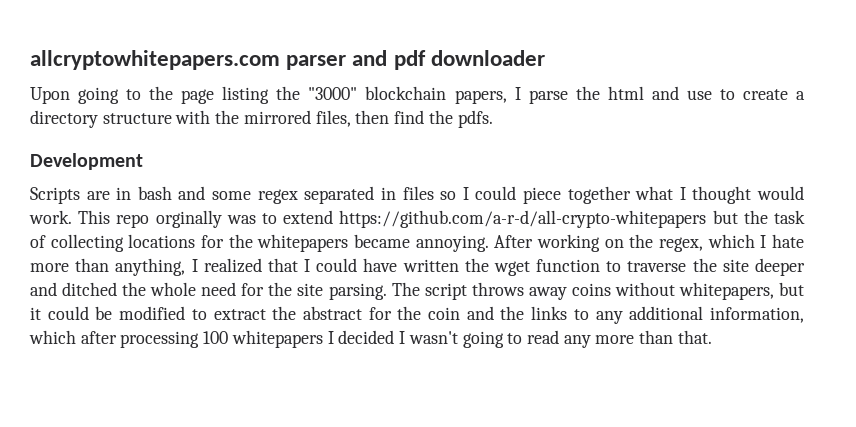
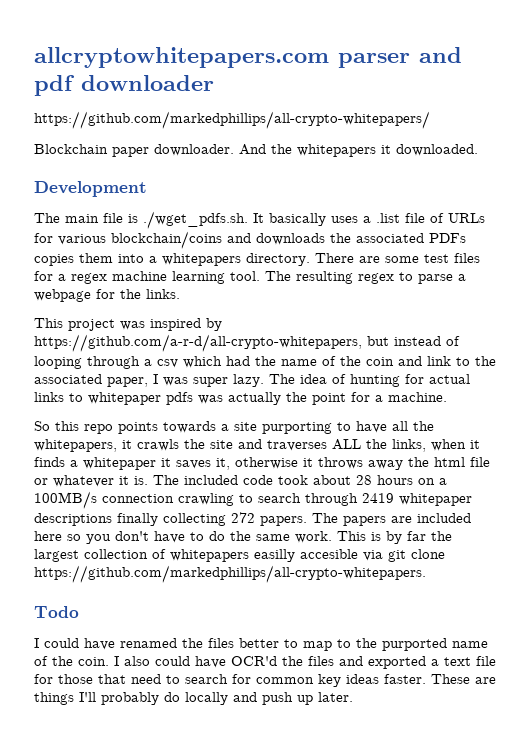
[30,86,805,104] [30,110,493,128] [30,153,143,170] [30,186,804,204] [29,210,806,228] [30,234,804,252] [30,258,805,276] [30,282,804,300] [30,306,804,324] [29,330,712,348] Upon going to the page listing the "3000" blockchain papers, I parse the html and use to create a directory structure with the mirrored files, then find the pdfs. // Development // Scripts are in bash and some regex separated in files so I could piece together what I thought would work. This repo orginally was to extend https://github.com/a-r-d/all-crypto-whitepapers but the task of collecting locations for the whitepapers became annoying. After working on the regex, which I hate more than anything, I realized that I could have written the wget function to traverse the site deeper and ditched the whole need for the site parsing. The script throws away coins without whitepapers, but it could be modified to extract the abstract for the coin and the links to any additional information, which after processing 100 whitepapers I decided I wasn't going to read any more than that. -> [34,111,430,129] [34,144,478,157] [34,181,147,197] [34,211,485,229] [34,231,466,249] [34,253,480,266] [34,271,466,284] [34,289,180,302] [34,318,222,331] [34,334,460,352] [34,356,496,369] [34,374,470,387] [34,392,447,405] [34,421,434,434] [34,439,480,452] [34,457,490,470] [34,475,447,487] [34,491,472,509] [34,512,471,526] [34,531,452,544] [34,549,445,562] [34,565,426,583] [34,606,79,618] [34,638,488,651] [34,656,496,669] [34,674,496,687] [34,692,353,705] https://github.com/markedphillips/all-crypto-whitepapers/ // Blockchain paper downloader. And the whitepapers it downloaded. // Development // The main file is ./wget_pdfs.sh. It basically uses a .list file of URLs for various blockchain/coins and downloads the associated PDFs copies them into a whitepapers directory. There are some test files for a regex machine learning tool. The resulting regex to parse a webpage for the links. // This project was inspired by https://github.com/a-r-d/all-crypto-whitepapers, but instead of looping through a csv which had the name of the coin and link to the associated paper, I was super lazy. The idea of hunting for actual links to whitepaper pdfs was actually the point for a machine. // So this repo points towards a site purporting to have all the whitepapers, it crawls the site and traverses ALL the links, when it finds a whitepaper it saves it, otherwise it throws away the html file or whatever it is. The included code took about 28 hours on a 100MB/s connection crawling to search through 2419 whitepaper descriptions finally collecting 272 papers. The papers are included here so you don't have to do the same work. This is by far the largest collection of whitepapers easilly accesible via git clone https://github.com/markedphillips/all-crypto-whitepapers. // Todo // I could have renamed the files better to map to the purported name of the coin. I also could have OCR'd the files and exported a text file for those that need to search for common key ideas faster. These are things I'll probably do locally and push up later.

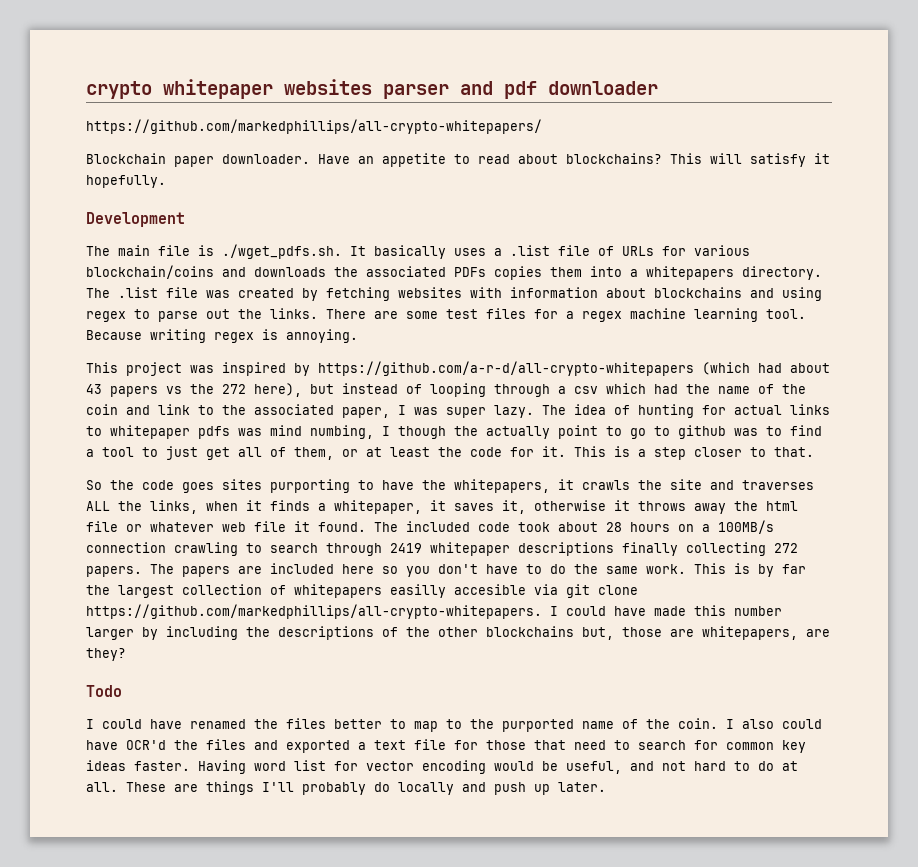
[34,47,329,68] allcryptowhitepapers.com -> [86,79,372,99] crypto whitepaper websites
[239,144,478,157] And the whitepapers it downloaded. -> [318,153,830,167] [86,175,166,188] Have an appetite to read about blockchains? This will satisfy it hopefully.
(310, 259) none -> [86,287,822,301] [86,308,318,322] The .list file was created by fetching websites with information about blockchains and using regex to parse out the links.
[265,271,466,284] [34,289,180,302] The resulting regex to parse a webpage for the links. -> [86,329,358,343] Because writing regex is annoying.
[34,334,362,352] https://github.com/a-r-d/all-crypto-whitepapers, -> [318,361,830,376] [86,383,302,397] https://github.com/a-r-d/all-crypto-whitepapers (which had about 43 papers vs the 272 here),
[228,392,447,405] [34,421,257,434] actually the point for a machine. // So this repo points towards a site -> [270,425,822,439] [86,446,814,460] [86,479,262,493] mind numbing, I though the actually point to go to github was to find a tool to just get all of them, or at least the code for it. This is a step closer to that. // So the code goes sites
[392,421,408,431] all -> (414, 485) none
[83,457,156,470] whitepaper -> [334,500,422,514] whitepaper,
[119,476,148,485] it is. -> [222,521,366,532] web file it found.
(426, 574) none -> [550,605,782,616] [86,626,830,640] [86,648,126,661] I could have made this number larger by including the descriptions of the other blockchains but, those are whitepapers, are they?
(426, 679) none -> [198,760,798,774] [86,782,118,792] Having word list for vector encoding would be useful, and not hard to do at all.

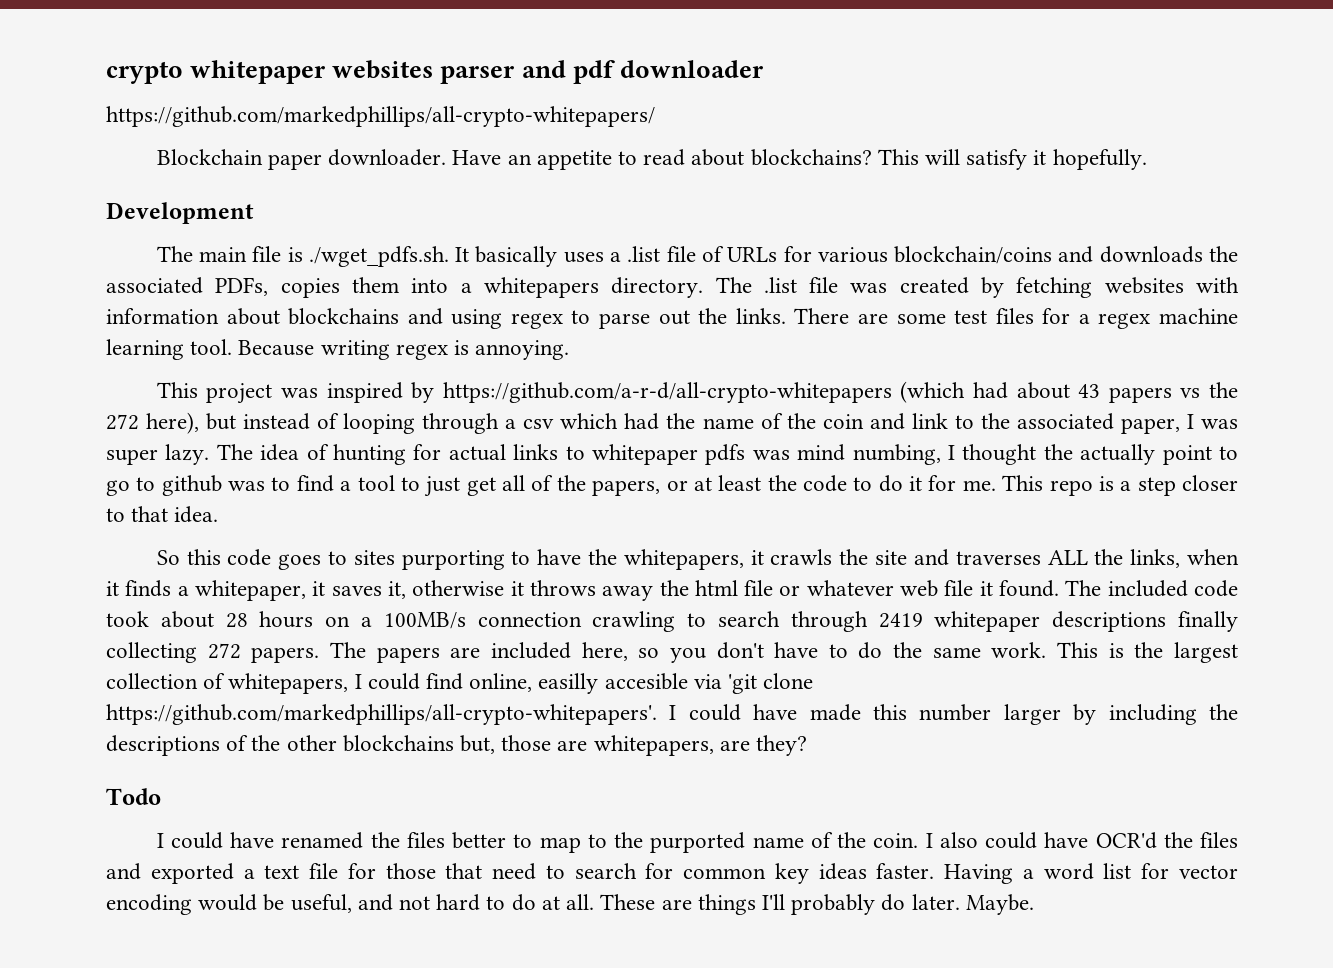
[454,267,486,277] PDFs -> [215,277,269,296] PDFs,
[398,426,446,439] though -> [962,444,1037,465] thought
[294,447,334,460] them, -> [556,475,661,496] the papers,
[510,446,606,457] for it. This -> [853,475,1093,496] to do it for me. This repo
[774,447,814,457] that. -> [131,506,219,523] that idea.
[110,480,134,490] the -> [186,549,221,565] this
(214, 487) none -> [327,551,347,565] to
[342,564,374,574] here -> [581,642,628,661] here,
[758,564,806,577] by far -> (1124, 650) none
[294,584,638,598] [86,604,542,619] whitepapers easilly accesible via git clone https://github.com/markedphillips/all-crypto-whitepapers. -> [228,673,814,694] [106,704,657,725] whitepapers, I could find online, easilly accesible via 'git clone https://github.com/markedphillips/all-crypto-whitepapers'.
(246, 767) none -> [1022,869,1034,879] a
[398,782,606,795] locally and push up later. -> [911,894,1034,915] later. Maybe.

